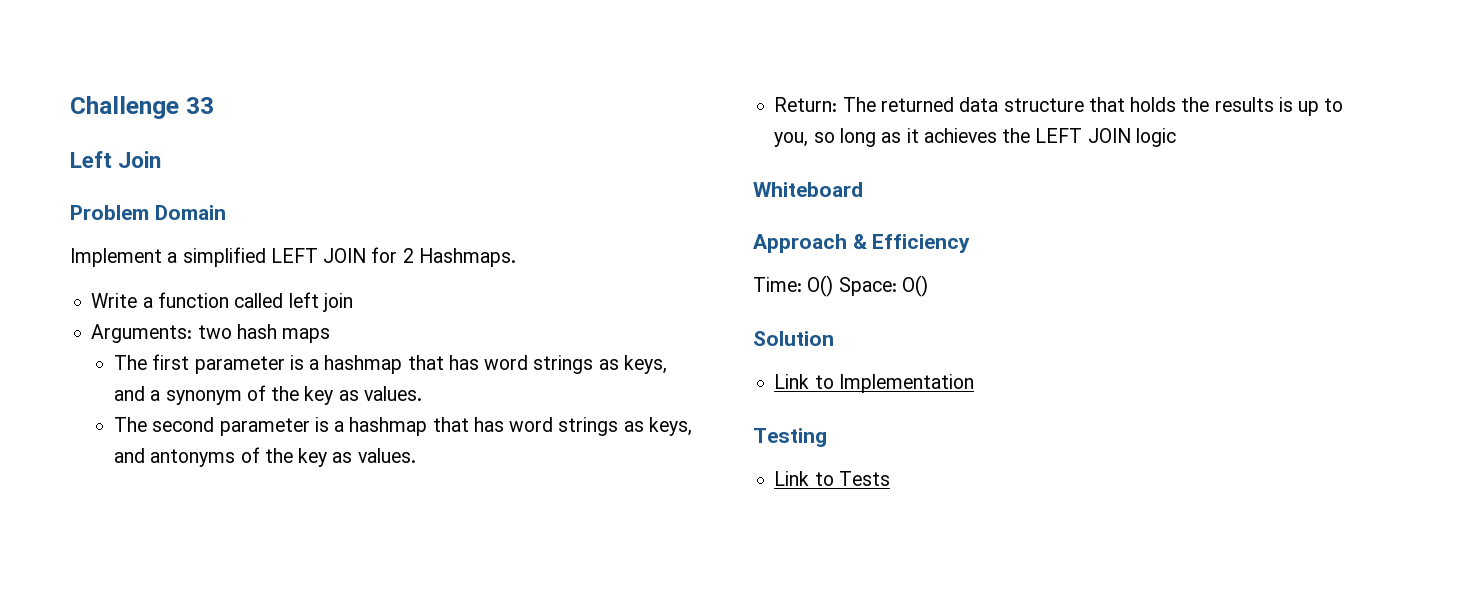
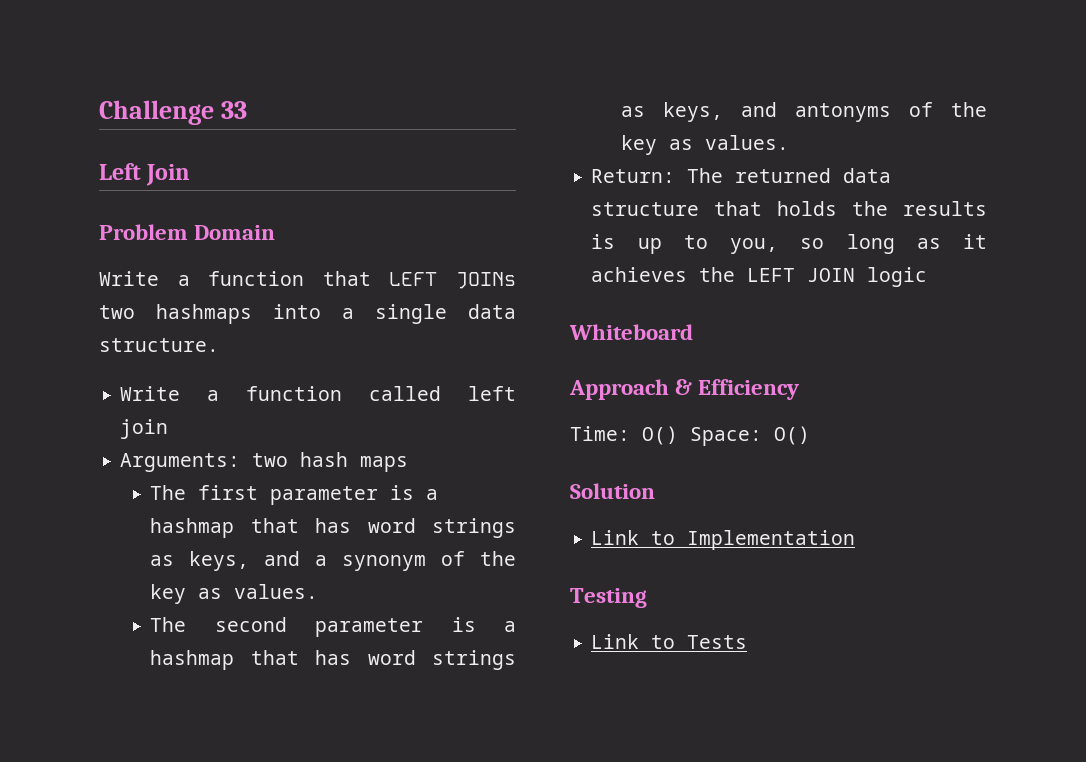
[70,247,516,267] Implement a simplified LEFT JOIN for 2 Hashmaps. -> [99,271,516,289] [99,304,516,324] [99,338,219,352] Write a function that LEFT JOINs two hashmaps into a single data structure.

